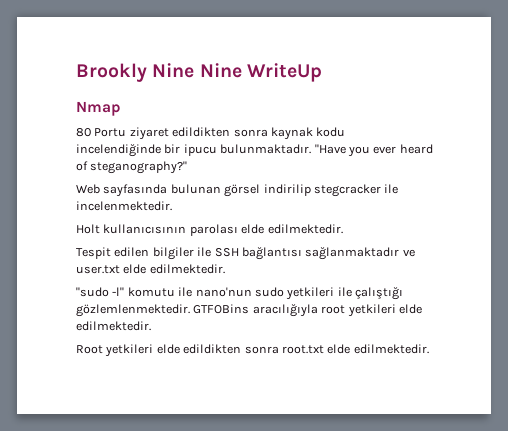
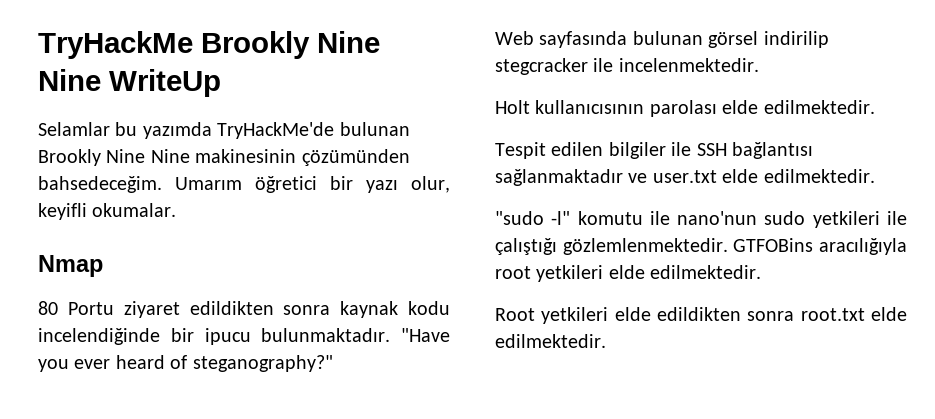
(76, 72) none -> [38,31,193,59] TryHackMe
(322, 72) none -> [38,122,410,139] [38,149,410,166] [38,176,450,193] [38,203,177,220] // Selamlar bu yazımda TryHackMe'de bulunan Brookly Nine Nine makinesinin çözümünden bahsedeceğim. Umarım öğretici bir yazı olur, keyifli okumalar.

